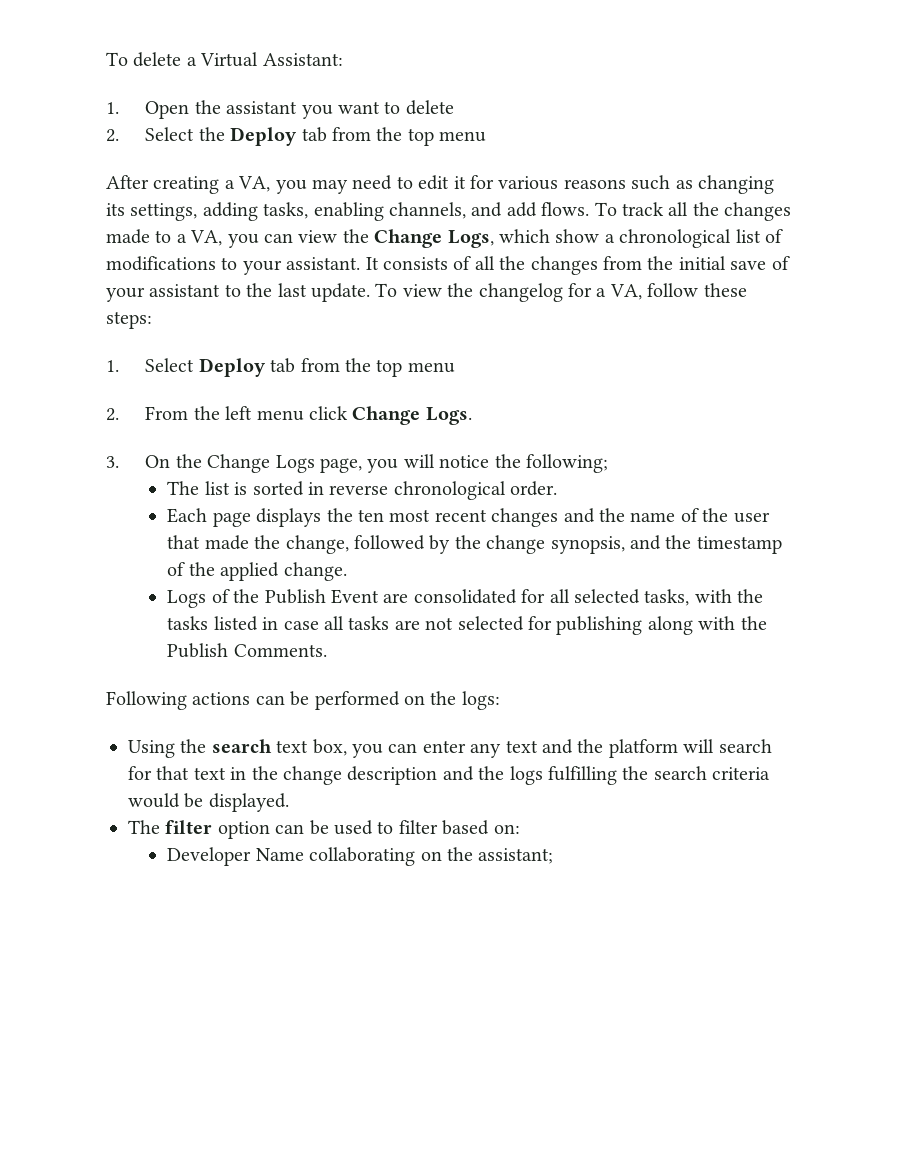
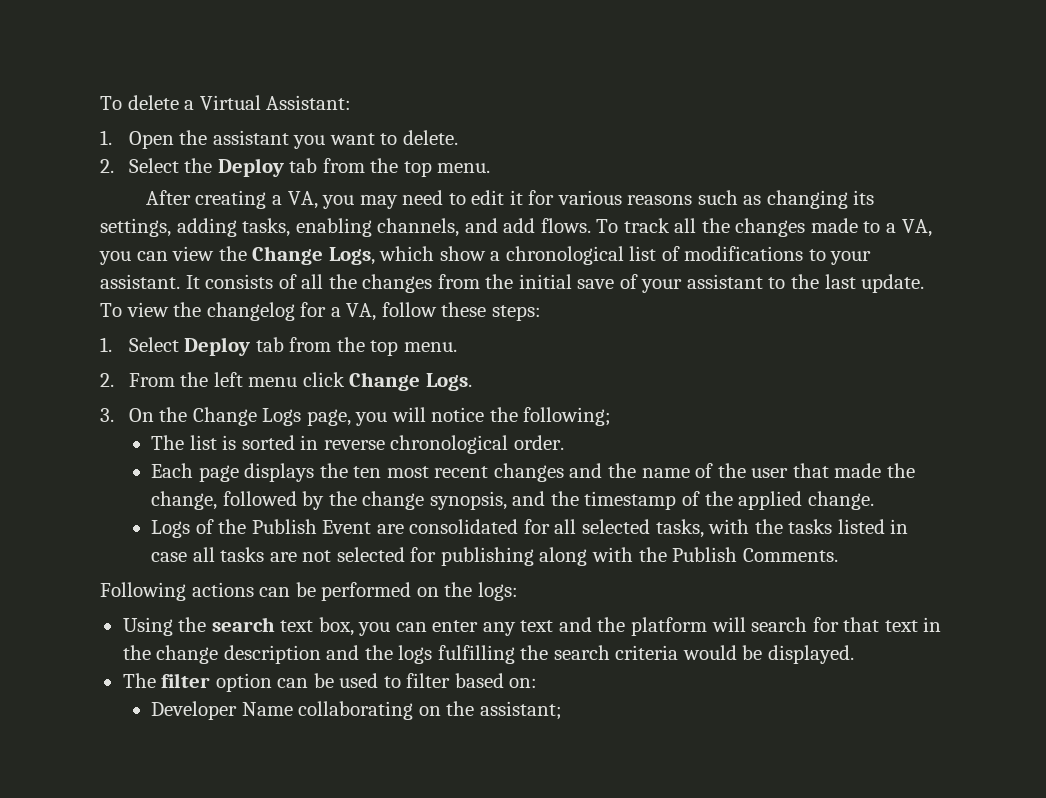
[405,100,454,115] delete -> [402,130,458,145] delete.
[439,131,487,142] menu -> [437,163,491,173] menu.
[407,362,455,373] menu -> [403,342,457,352] menu.

